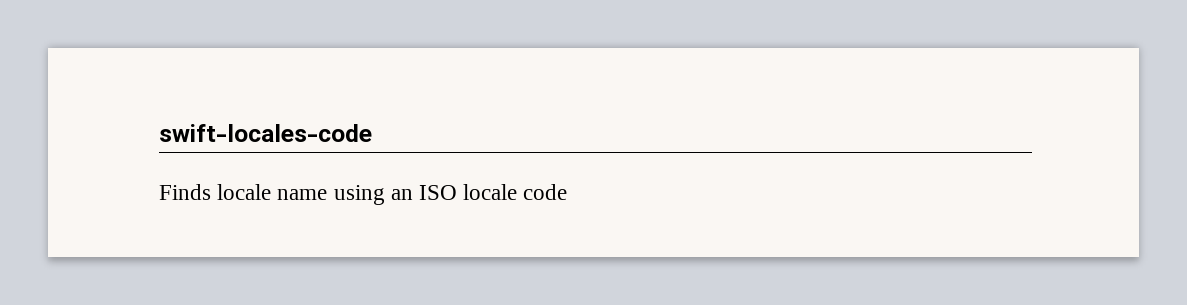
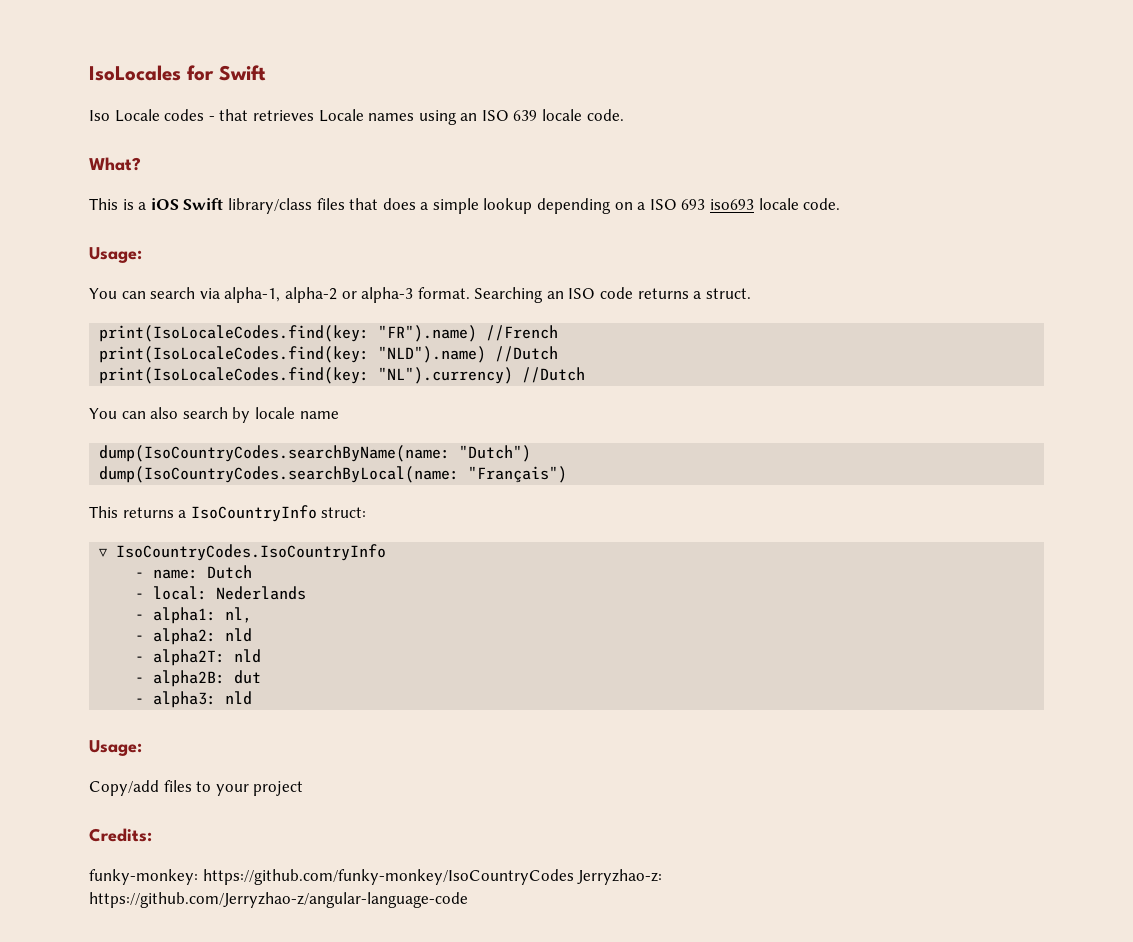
[159,124,372,142] [159,184,568,205] swift-locales-code // Finds locale name using an ISO locale code -> [89,65,266,81] [89,109,624,125] [89,157,141,171] [89,198,841,214] [89,247,142,263] [89,287,751,303] [99,325,559,342] [99,346,559,363] [99,367,586,384] [89,407,339,423] [99,445,532,462] [99,466,568,483] [89,505,367,522] [99,544,387,561] [135,565,253,579] [135,586,307,600] [135,607,253,624] [135,628,253,645] [135,649,262,666] [135,670,262,687] [135,691,253,708] [89,740,142,756] [89,780,304,796] [89,828,152,842] [89,869,663,885] [89,892,468,908] IsoLocales for Swift // Iso Locale codes - that retrieves Locale names using an ISO 639 locale code. // What? // This is a iOS Swift library/class files that does a simple lookup depending on a ISO 693 iso693 locale code. // Usage: // You can search via alpha-1, alpha-2 or alpha-3 format. Searching an ISO code returns a struct. // print(IsoLocaleCodes.find(key: "FR").name) //French // print(IsoLocaleCodes.find(key: "NLD").name) //Dutch // print(IsoLocaleCodes.find(key: "NL").currency) //Dutch // You can also search by locale name // dump(IsoCountryCodes.searchByName(name: "Dutch") // dump(IsoCountryCodes.searchByLocal(name: "Français") // This returns a IsoCountryInfo struct: // ▿ IsoCountryCodes.IsoCountryInfo // - name: Dutch // - local: Nederlands // - alpha1: nl, // - alpha2: nld // - alpha2T: nld // - alpha2B: dut // - alpha3: nld // Usage: // Copy/add files to your project // Credits: // funky-monkey: https://github.com/funky-monkey/IsoCountryCodes Jerryzhao-z: https://github.com/Jerryzhao-z/angular-language-code

